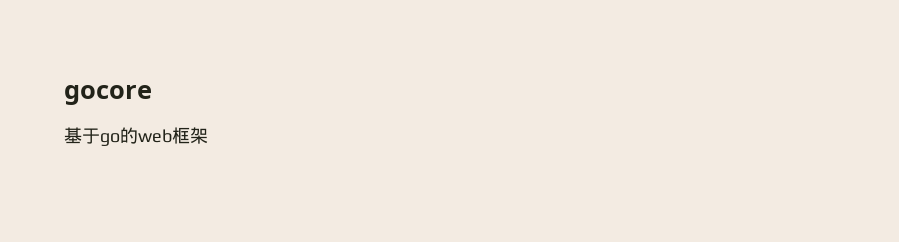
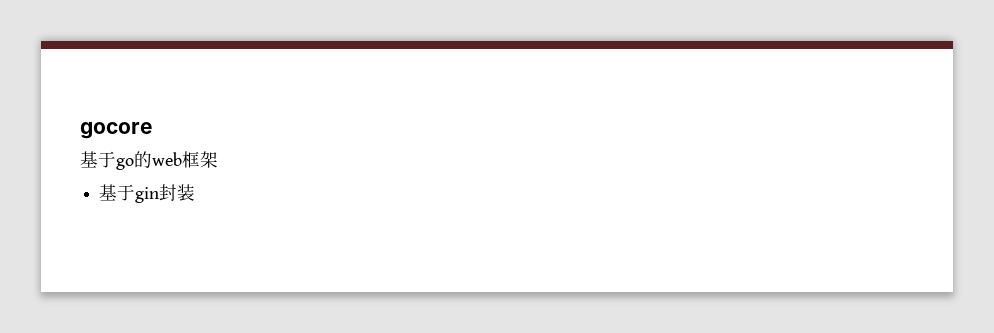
(208, 135) none -> [99,184,196,203] // 基于gin封装

